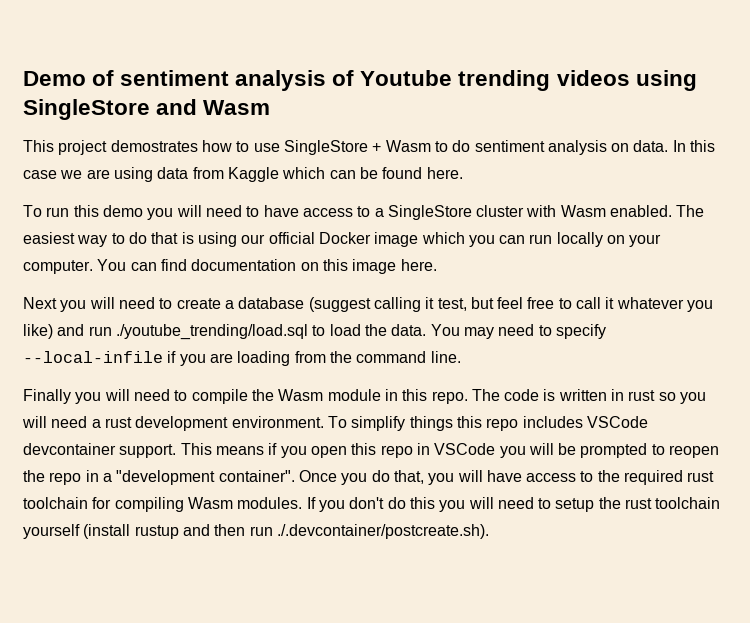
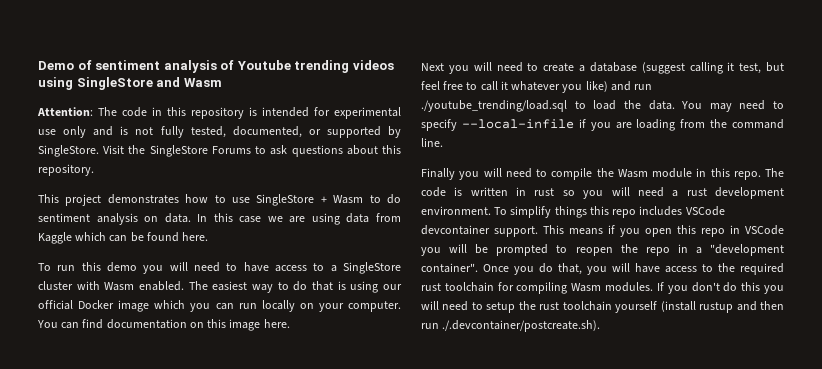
(271, 107) none -> [37,107,401,119] [38,126,401,138] [38,145,401,157] [38,164,94,176] // Attention: The code in this repository is intended for experimental use only and is not fully tested, documented, or supported by SingleStore. Visit the SingleStore Forums to ask questions about this repository.
[110,140,198,152] demostrates -> [107,194,179,204] demonstrates

